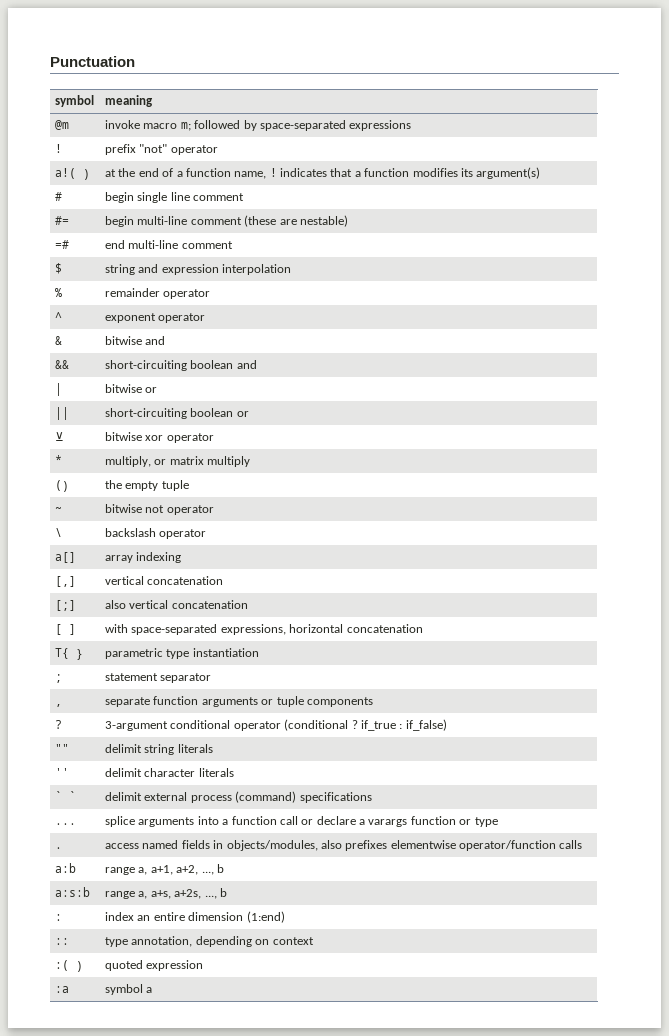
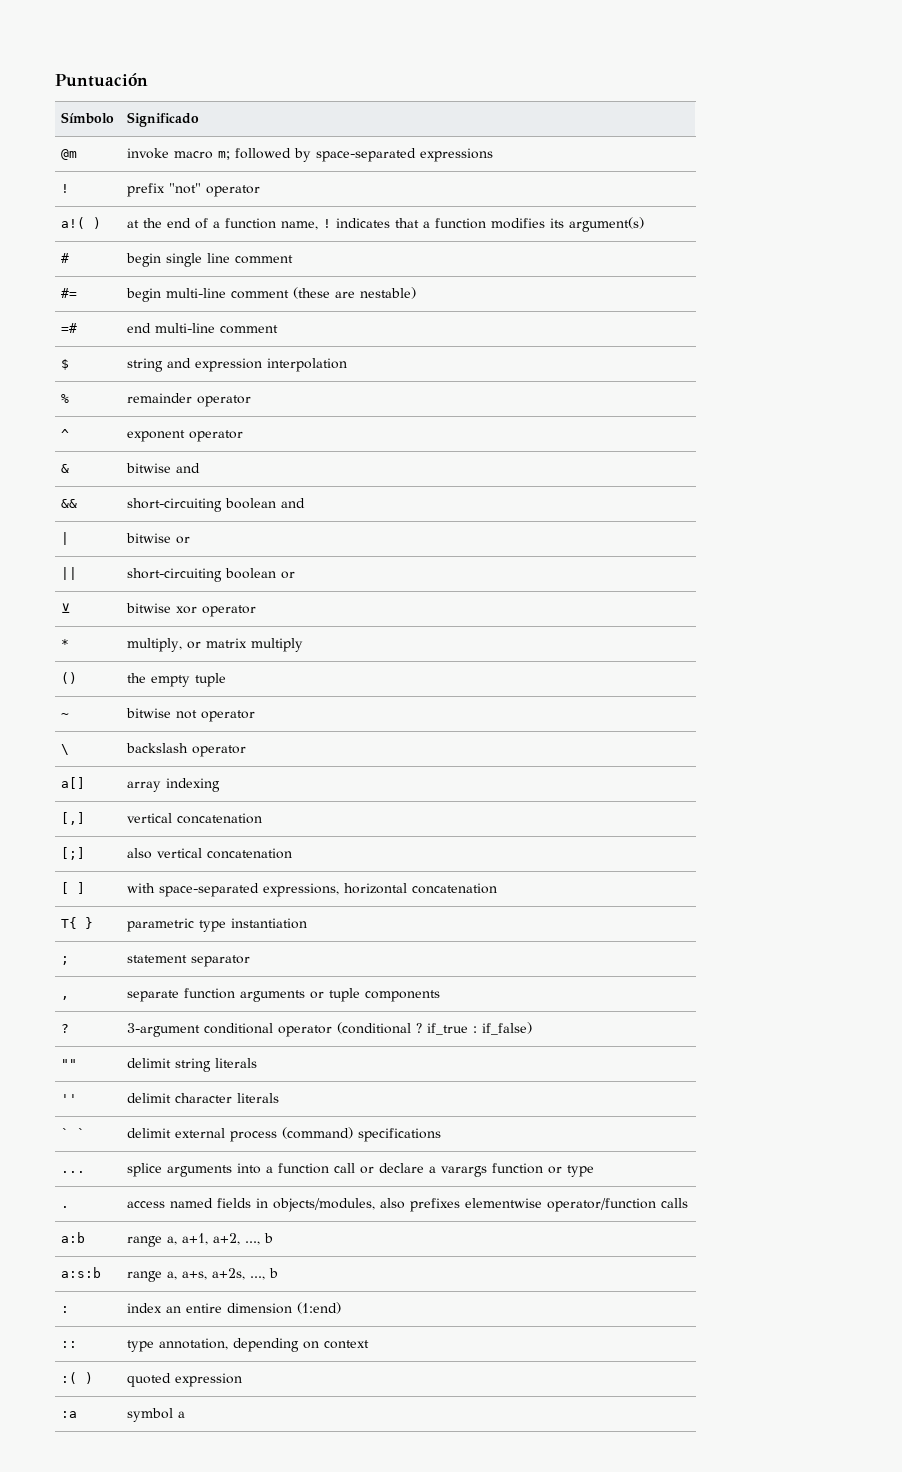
[50,56,135,67] [55,95,95,107] [105,95,154,107] Punctuation // symbol | meaning -> [55,73,148,87] [61,112,115,124] [127,112,200,127] Puntuación // Símbolo | Significado

